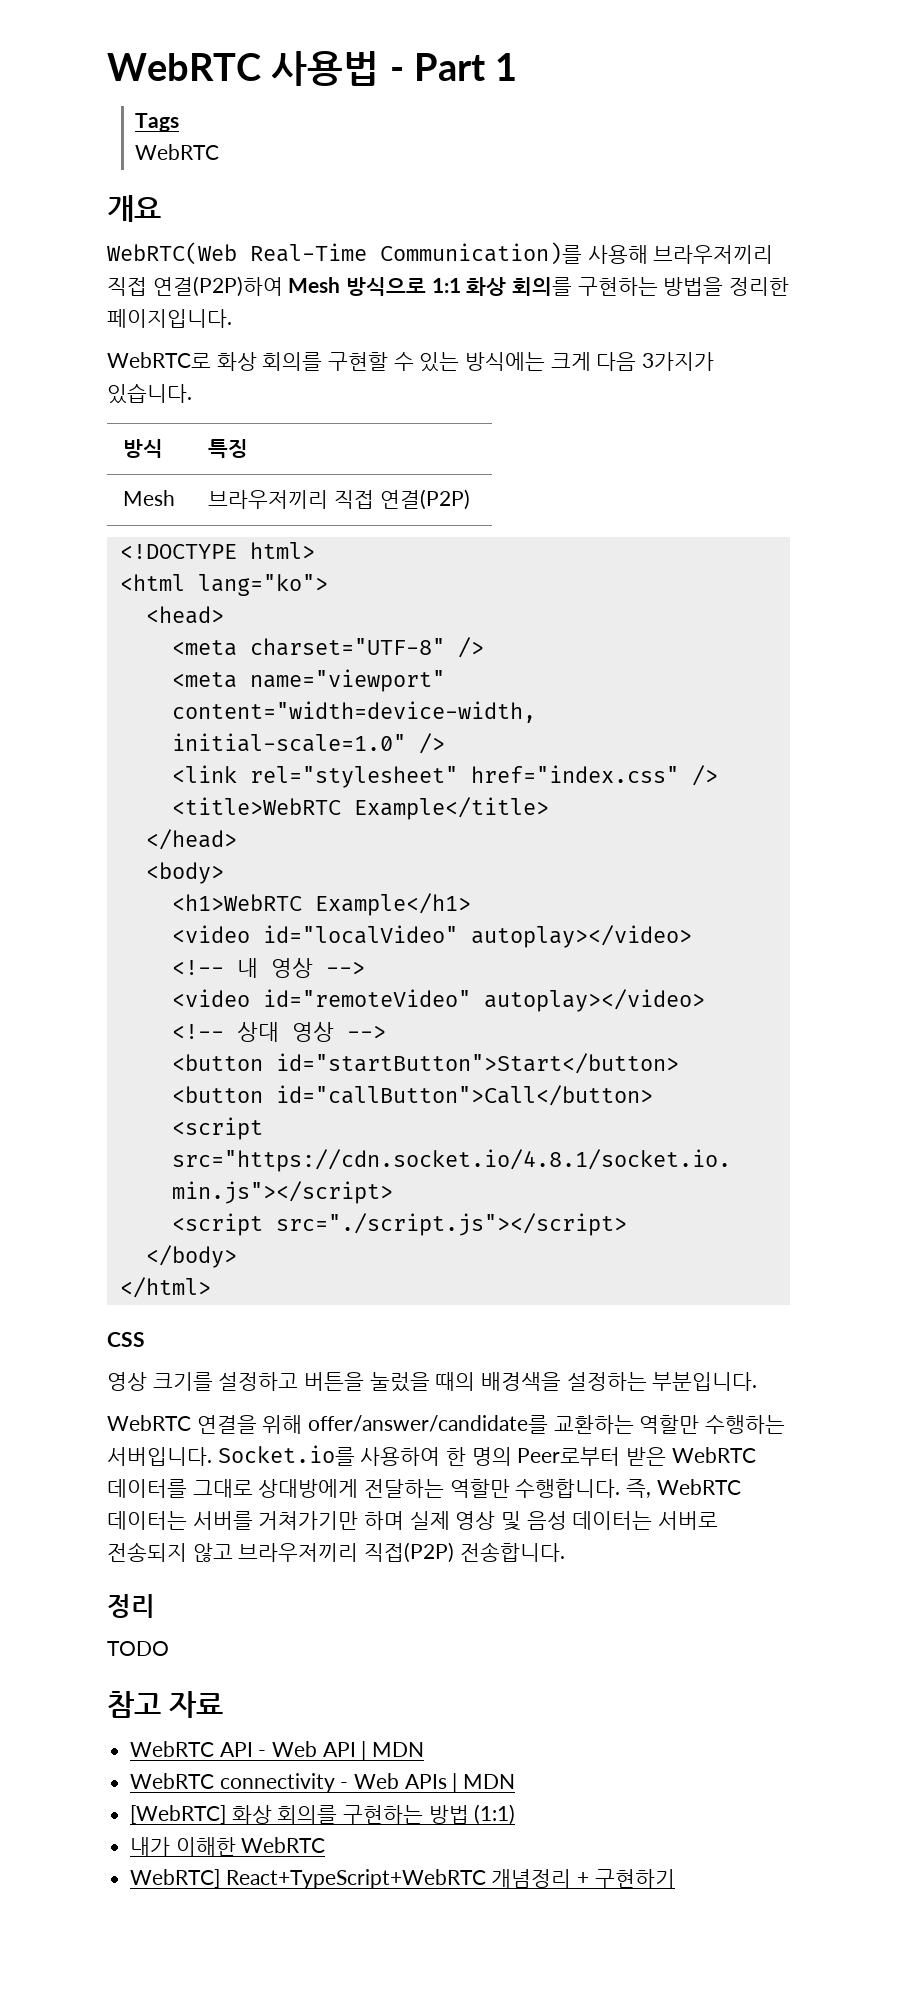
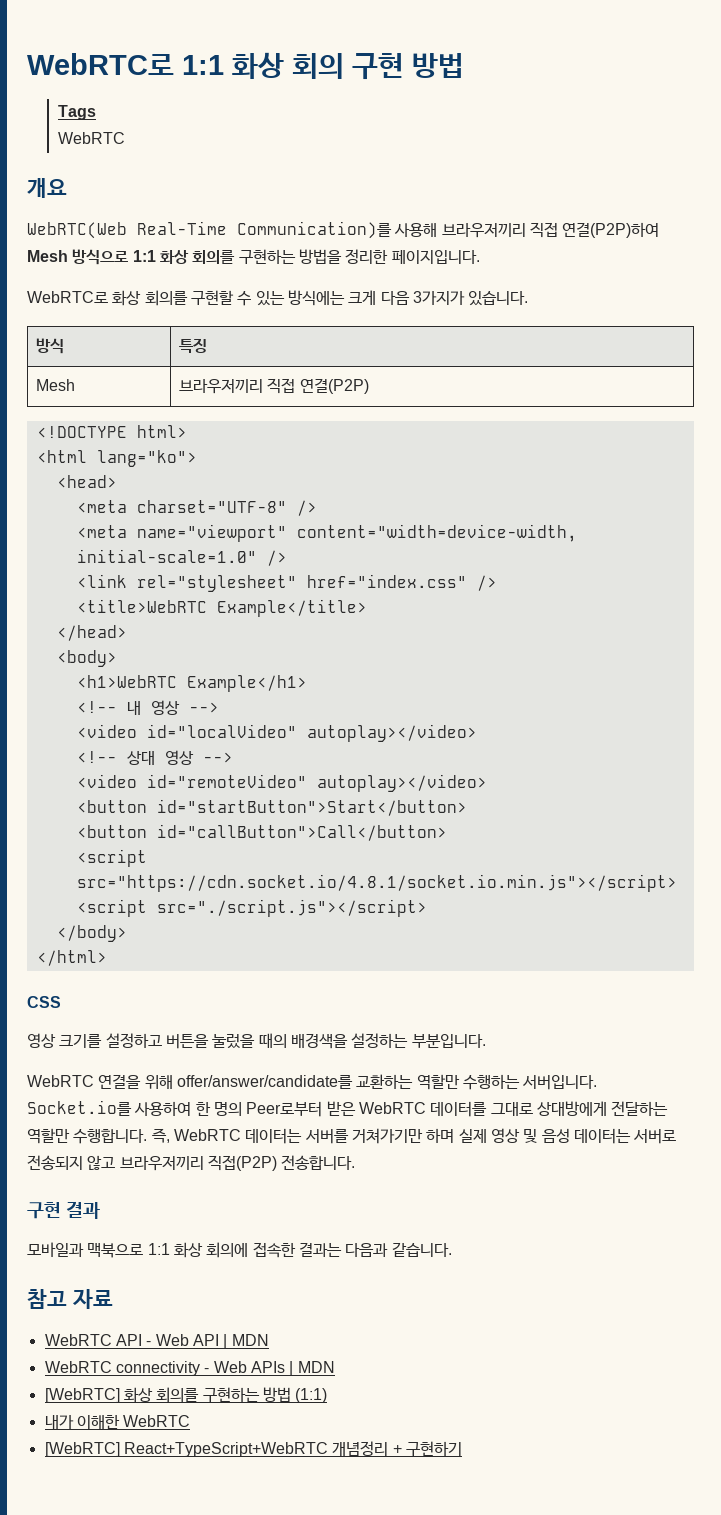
[107,51,518,86] WebRTC 사용법 - Part 1 -> [27,52,464,80] WebRTC로 1:1 화상 회의 구현 방법
[171,925,692,948] // <video id="localVideo" autoplay></video> -> (307, 683) none
[262,989,471,1007] id="remoteVideo" -> [146,724,297,738] id="localVideo"
(386, 1032) none -> [76,774,487,792] // <video id="remoteVideo" autoplay></video>
[107,1594,155,1618] [107,1641,169,1656] 정리 // TODO -> [27,1201,100,1219] [27,1242,452,1258] 구현 결과 // 모바일과 맥북으로 1:1 화상 회의에 접속한 결과는 다음과 같습니다.
[130,1869,221,1888] WebRTC] -> [44,1442,120,1457] [WebRTC]

